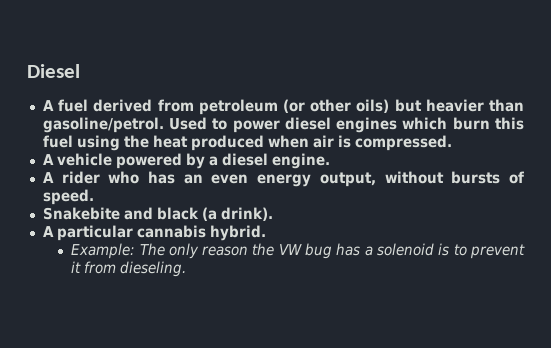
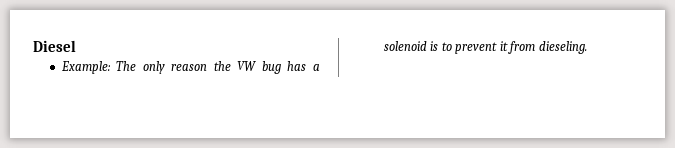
[42,99,524,115] [42,117,524,133] [42,135,452,151] [42,153,330,169] [42,171,524,187] [42,189,94,205] [42,207,273,221] [42,225,266,241] // A fuel derived from petroleum (or other oils) but heavier than gasoline/petrol. Used to power diesel engines which burn this fuel using the heat produced when air is compressed. // A vehicle powered by a diesel engine. // A rider who has an even energy output, without bursts of speed. // Snakebite and black (a drink). // A particular cannabis hybrid. -> (76, 46) none

